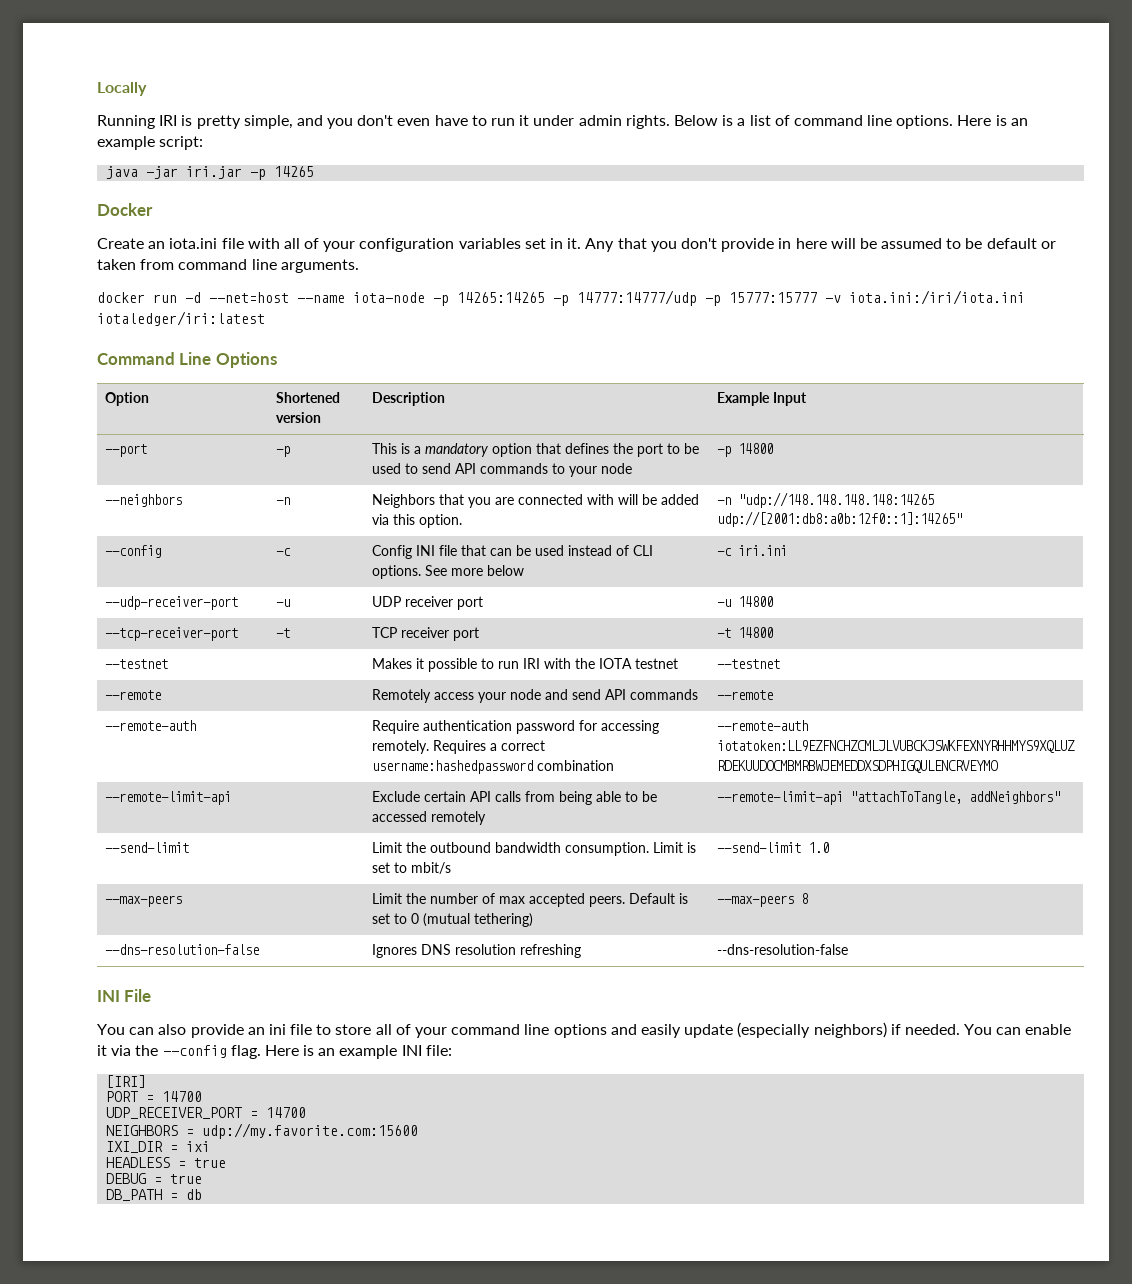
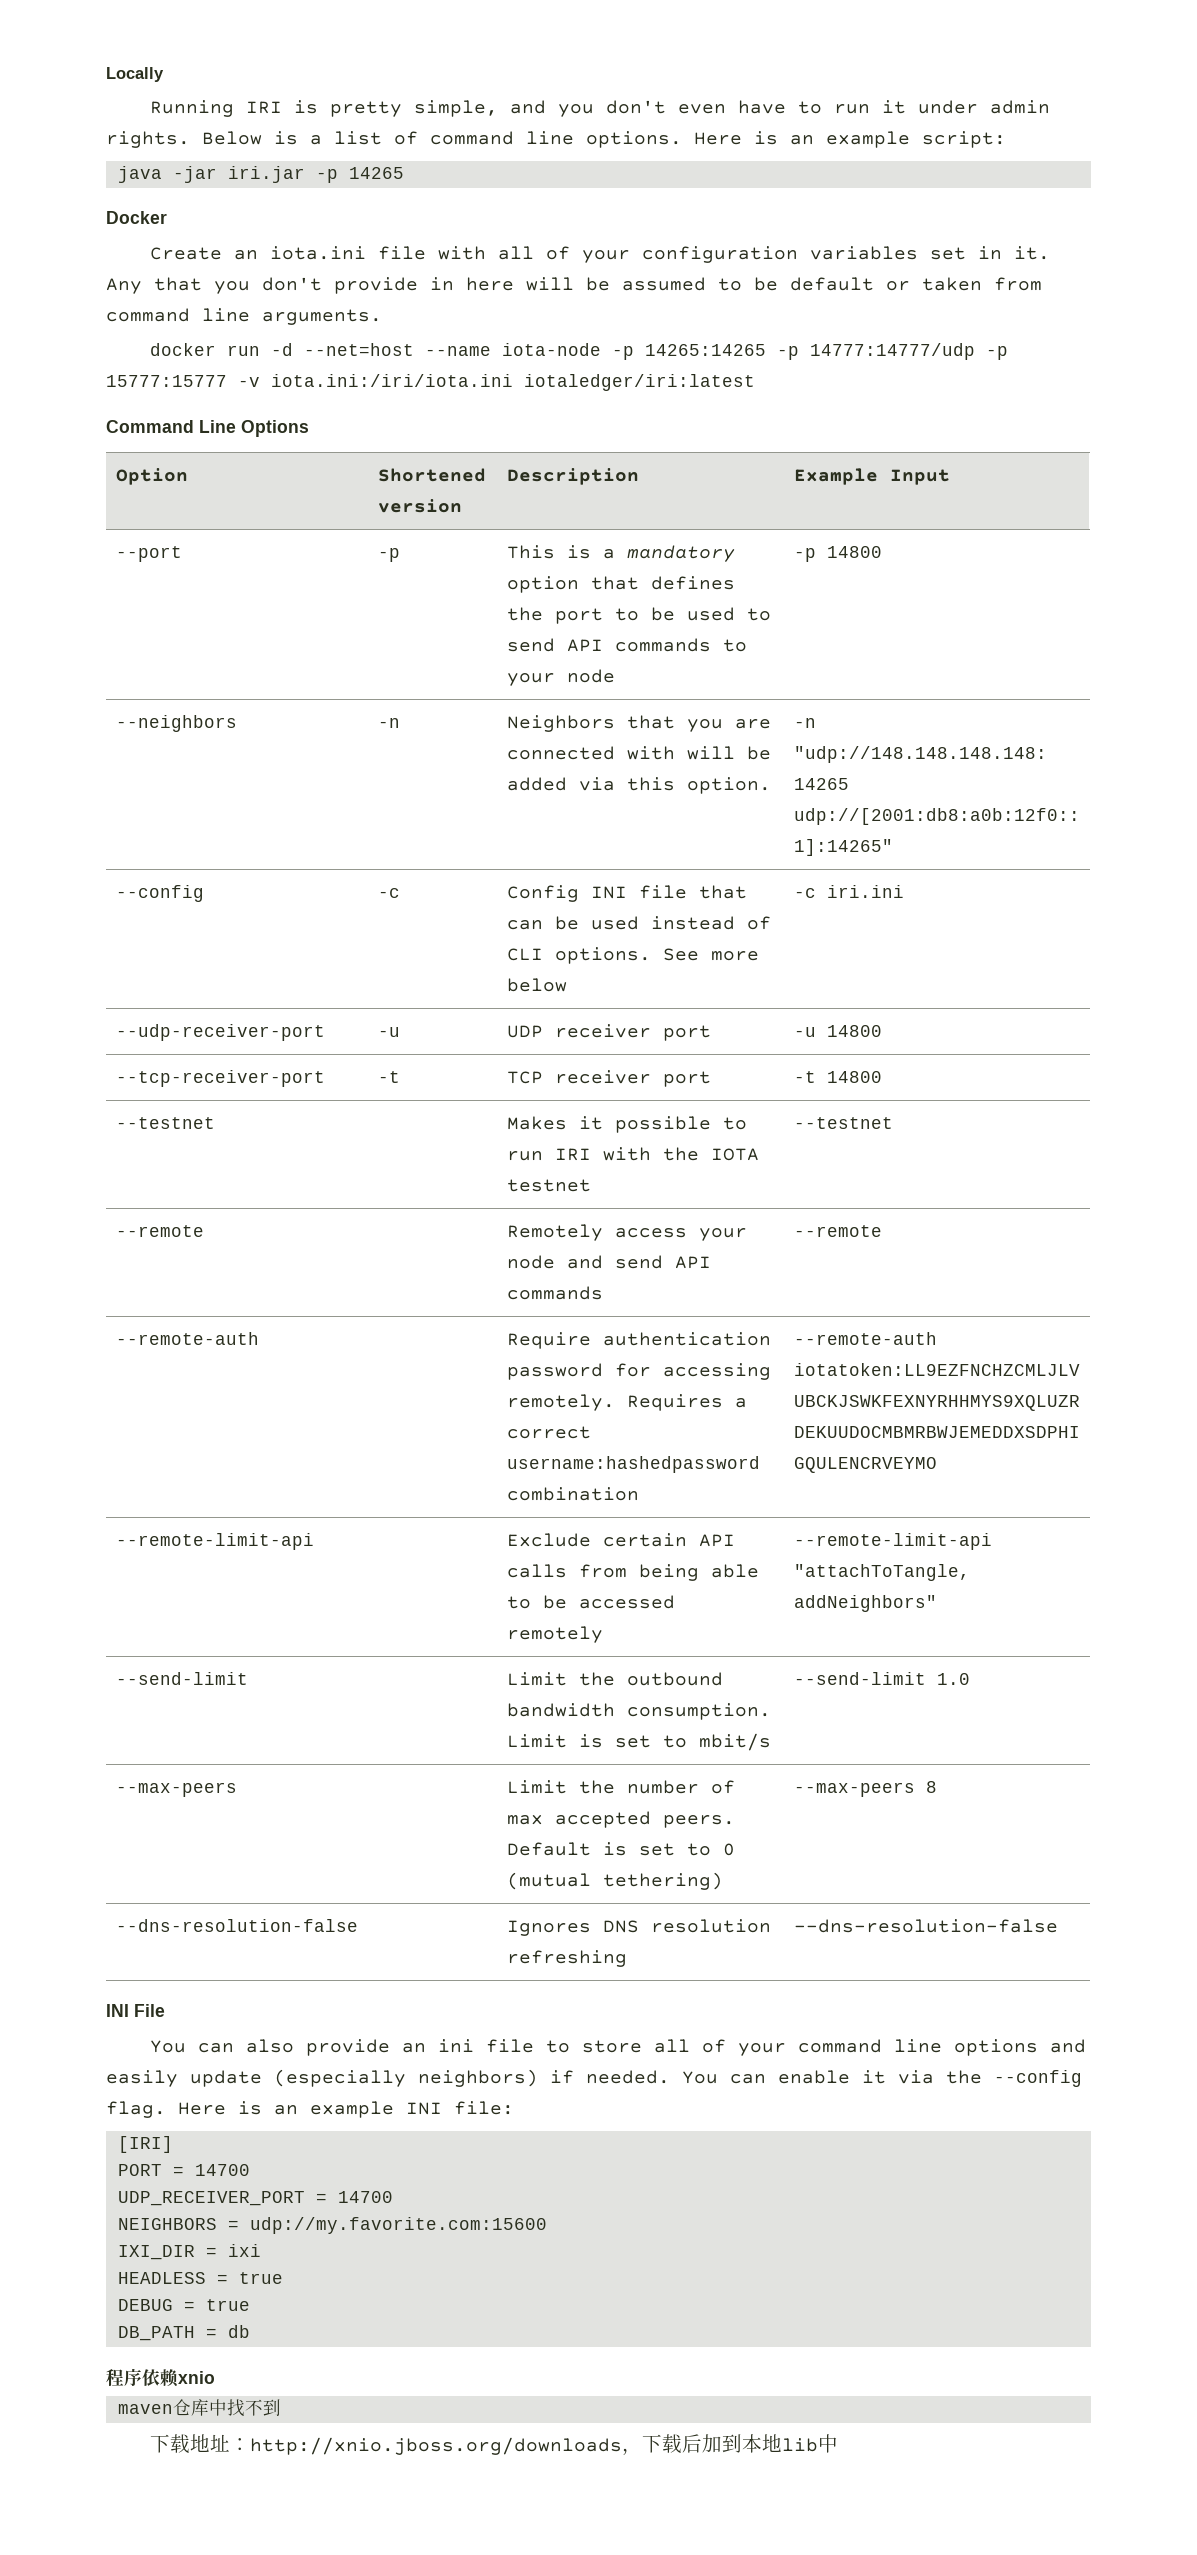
(203, 1194) none -> [106,2368,215,2387] [117,2399,281,2417] [150,2434,839,2455] // 程序依赖xnio // maven仓库中找不到 // 下载地址：http://xnio.jboss.org/downloads，下载后加到本地lib中

